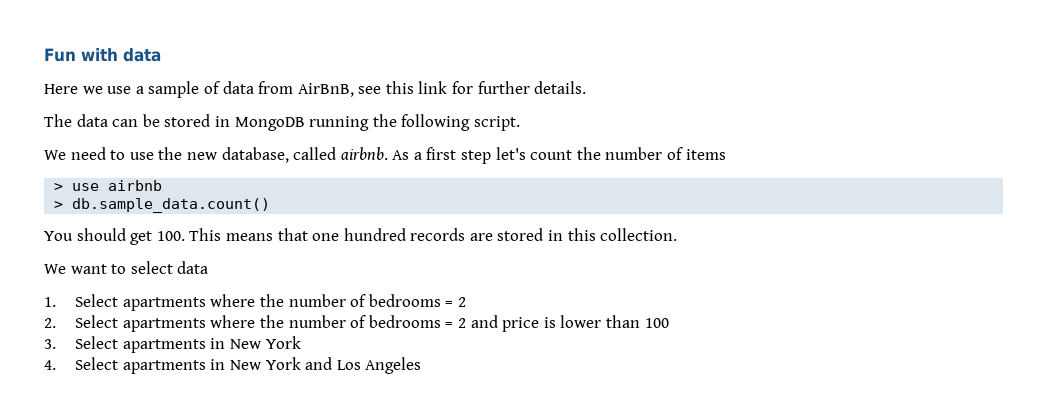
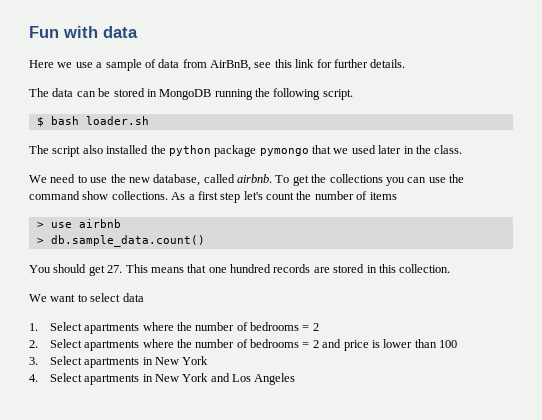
(520, 123) none -> [36,116,149,127] [29,145,463,157] // $ bash loader.sh // The script also installed the python package pymongo that we used later in the class.
(388, 153) none -> [275,174,464,186] [29,191,168,200] To get the collections you can use the command show collections.
[156,231,185,241] 100. -> [107,265,123,273] 27.

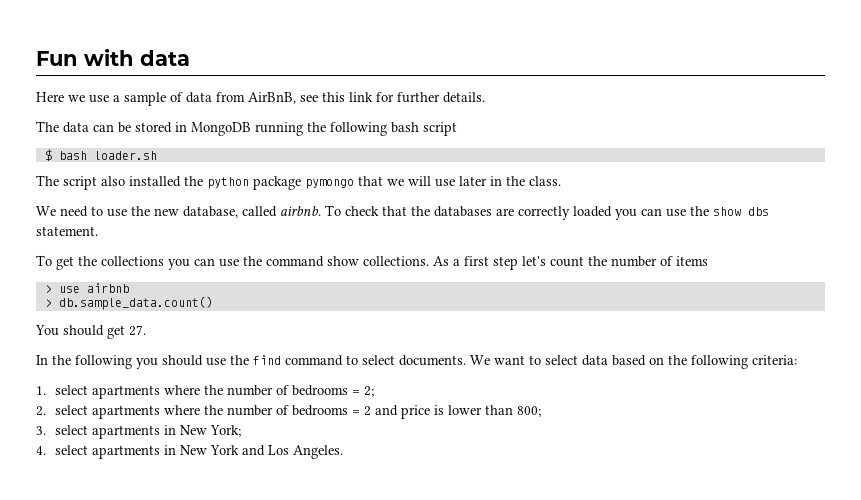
[322,89,353,100] script. -> [391,122,457,136] bash script
[351,145,376,154] used -> [408,176,455,187] will use
(290, 179) none -> [345,206,769,220] [36,226,98,236] [36,255,52,266] check that the databases are correctly loaded you can use the show dbs statement. // To
[125,264,451,273] This means that one hundred records are stored in this collection. // -> [36,355,466,369] // In the following you should use the find command to select documents.
(144, 297) none -> [612,355,797,369] based on the following criteria:
[49,322,319,334] Select apartments where the number of bedrooms = 2 -> [54,385,374,399] select apartments where the number of bedrooms = 2;
[49,339,82,348] Select -> [54,405,88,415] select
[438,340,457,348] 100 -> [516,406,541,417] 800;
[49,356,209,368] Select apartments in New York -> [54,425,241,439] select apartments in New York;
[49,373,82,382] Select -> [54,445,88,455] select
[254,373,296,385] Angeles -> [292,445,343,459] Angeles.

